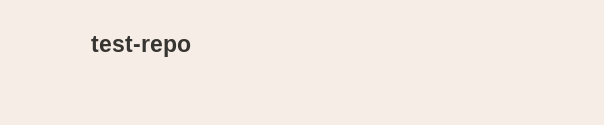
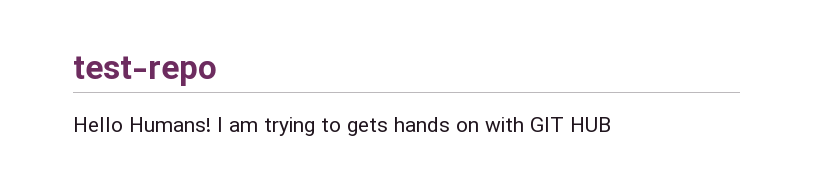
(191, 46) none -> [73,117,611,136] // Hello Humans! I am trying to gets hands on with GIT HUB

